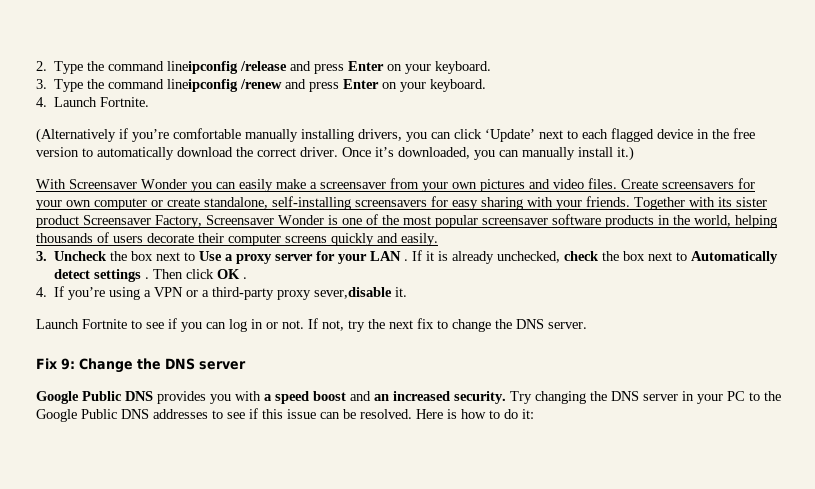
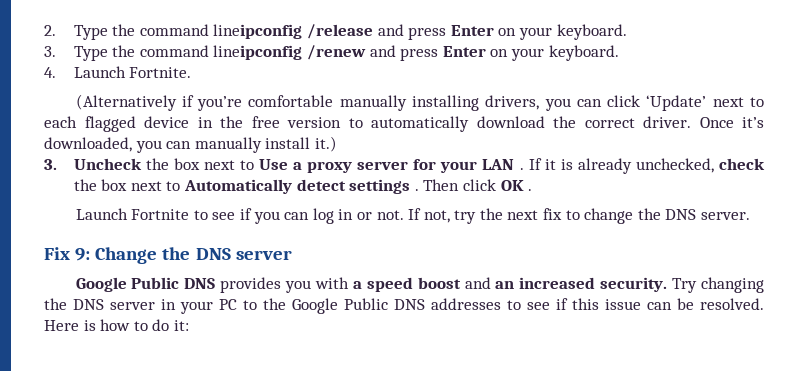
[36,178,755,192] [36,196,767,210] [36,214,777,228] [36,232,438,246] // With Screensaver Wonder you can easily make a screensaver from your own pictures and video files. Create screensavers for your own computer or create standalone, self-installing screensavers for easy sharing with your friends. Together with its sister product Screensaver Factory, Screensaver Wonder is one of the most popular screensaver software products in the world, helping thousands of users decorate their computer screens quickly and easily. -> (337, 144) none
[36,286,408,300] // 4. If you’re using a VPN or a third-party proxy sever,disable it. -> (533, 190) none

